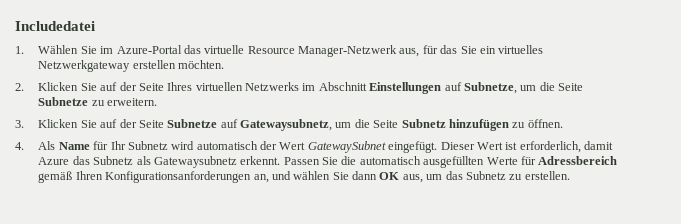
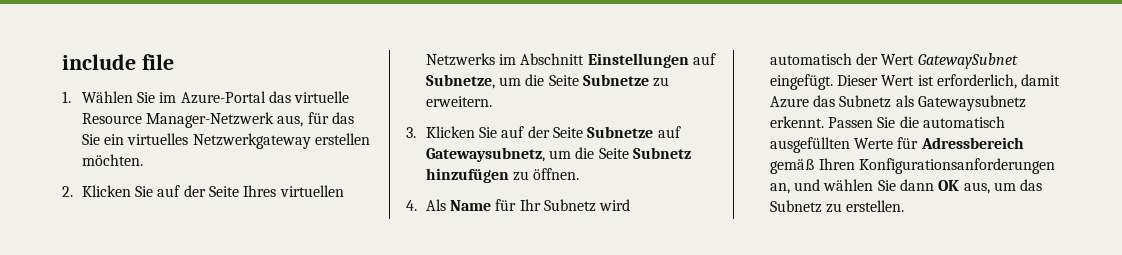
[15,21,95,31] Includedatei -> [62,54,174,70] include file

